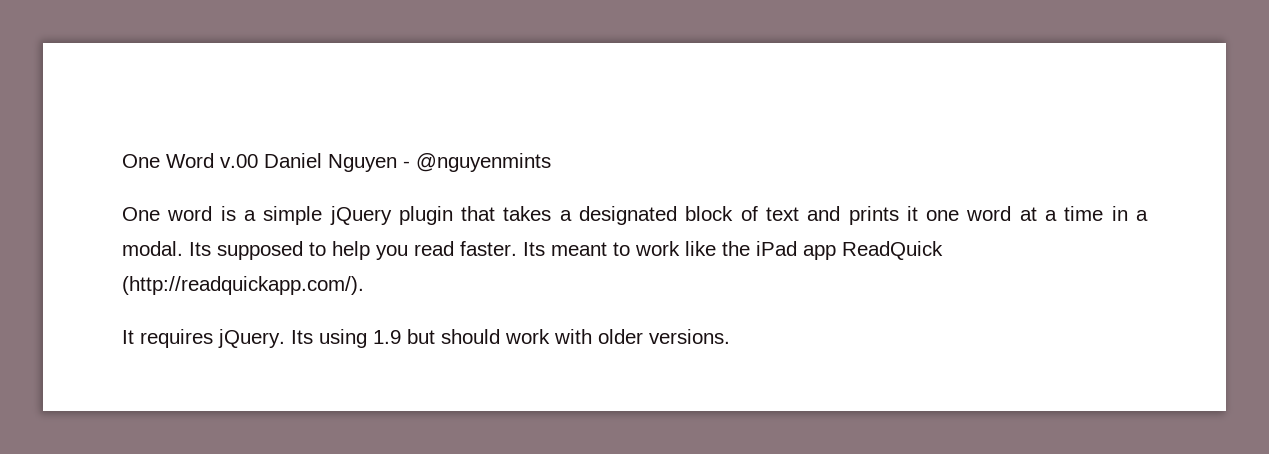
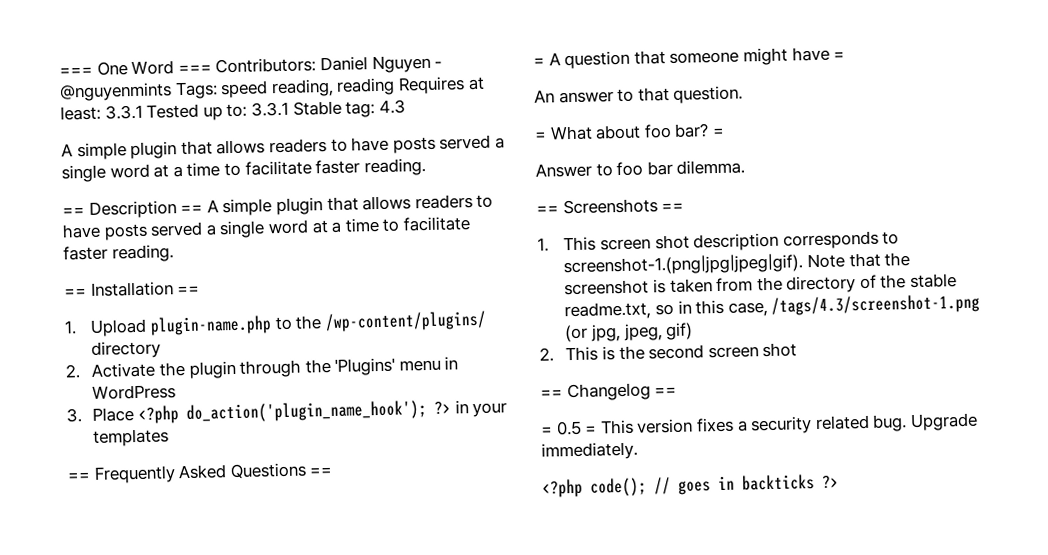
(122, 161) none -> [59,66,93,76] ===
[220,154,258,168] v.00 -> [177,57,317,74] === Contributors:
[122,206,1149,225] [122,241,943,260] [122,276,364,295] [122,329,730,348] // One word is a simple jQuery plugin that takes a designated block of text and prints it one word at a time in a modal. Its supposed to help you read faster. Its meant to work like the iPad app ReadQuick (http://readquickapp.com/). // It requires jQuery. Its using 1.9 but should work with older versions. -> [174,76,485,100] [60,99,406,121] [61,134,505,161] [61,158,426,183] [62,194,494,219] [62,216,471,241] [63,244,174,263] [64,281,201,297] [64,310,487,337] [91,340,162,359] [65,356,459,379] [92,384,177,400] [66,400,508,424] [93,428,170,447] [67,462,334,484] [533,46,846,70] [534,85,744,104] [535,123,725,141] [535,159,746,178] [536,198,685,215] [537,230,900,252] [563,252,911,277] [564,273,958,296] [564,293,981,321] [564,322,694,343] [539,342,798,362] [540,382,678,402] [541,412,978,436] [541,441,638,461] [542,474,839,498] Tags: speed reading, reading Requires at least: 3.3.1 Tested up to: 3.3.1 Stable tag: 4.3 // A simple plugin that allows readers to have posts served a single word at a time to facilitate faster reading. // == Description == A simple plugin that allows readers to have posts served a single word at a time to facilitate faster reading. // == Installation == // 1. Upload plugin-name.php to the /wp-content/plugins/ directory // 2. Activate the plugin through the 'Plugins' menu in WordPress // 3. Place <?php do_action('plugin_name_hook'); ?> in your templates // == Frequently Asked Questions == // = A question that someone might have = // An answer to that question. // = What about foo bar? = // Answer to foo bar dilemma. // == Screenshots == // 1. This screen shot description corresponds to screenshot-1.(png|jpg|jpeg|gif). Note that the screenshot is taken from the directory of the stable readme.txt, so in this case, /tags/4.3/screenshot-1.png (or jpg, jpeg, gif) // 2. This is the second screen shot // == Changelog == // = 0.5 = This version fixes a security related bug. Upgrade immediately. // <?php code(); // goes in backticks ?>

